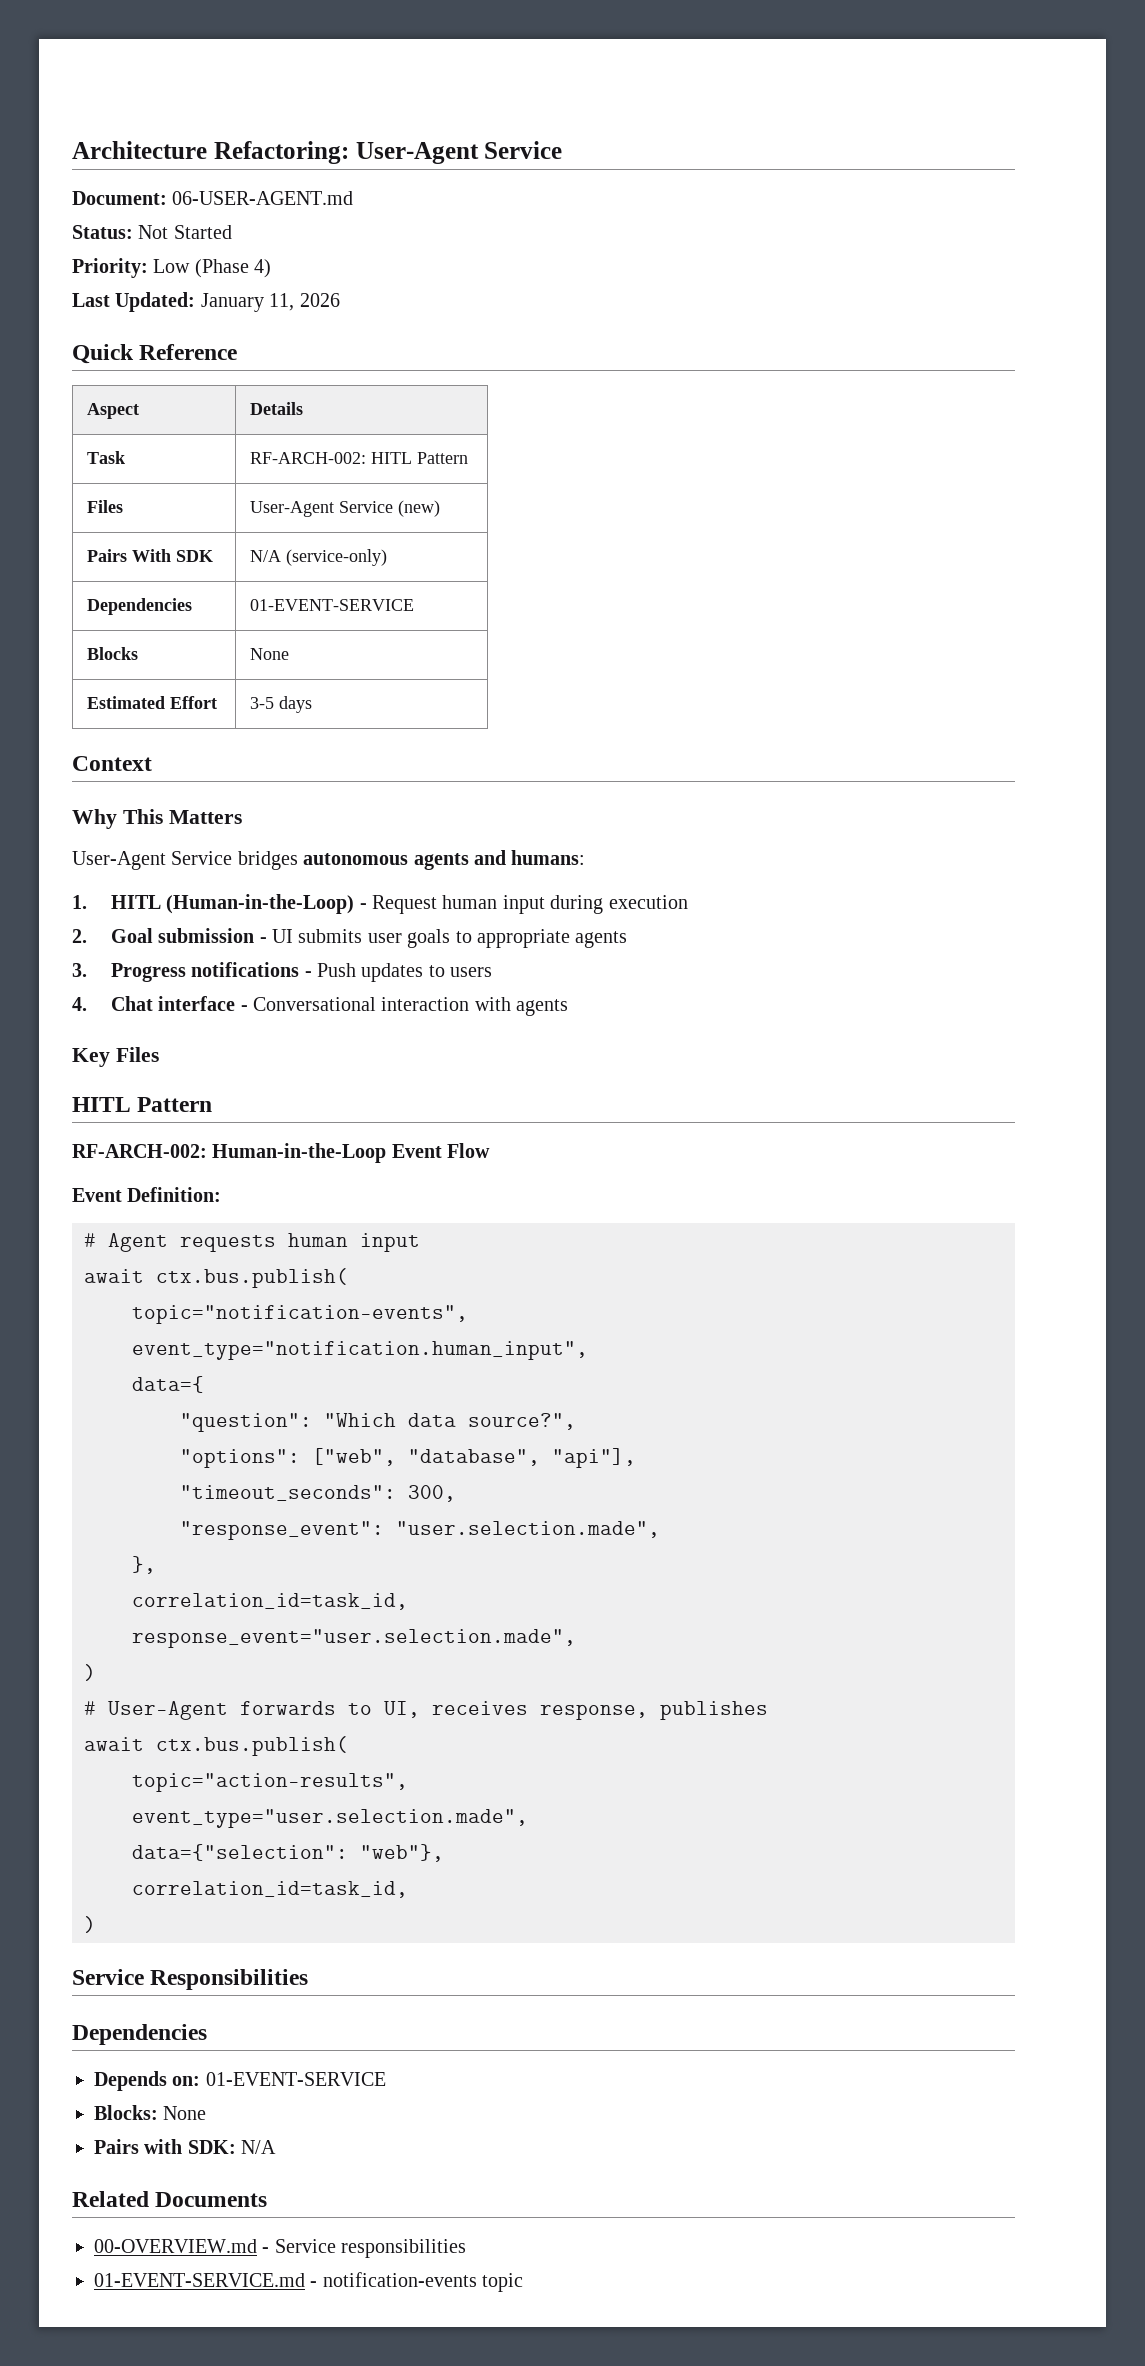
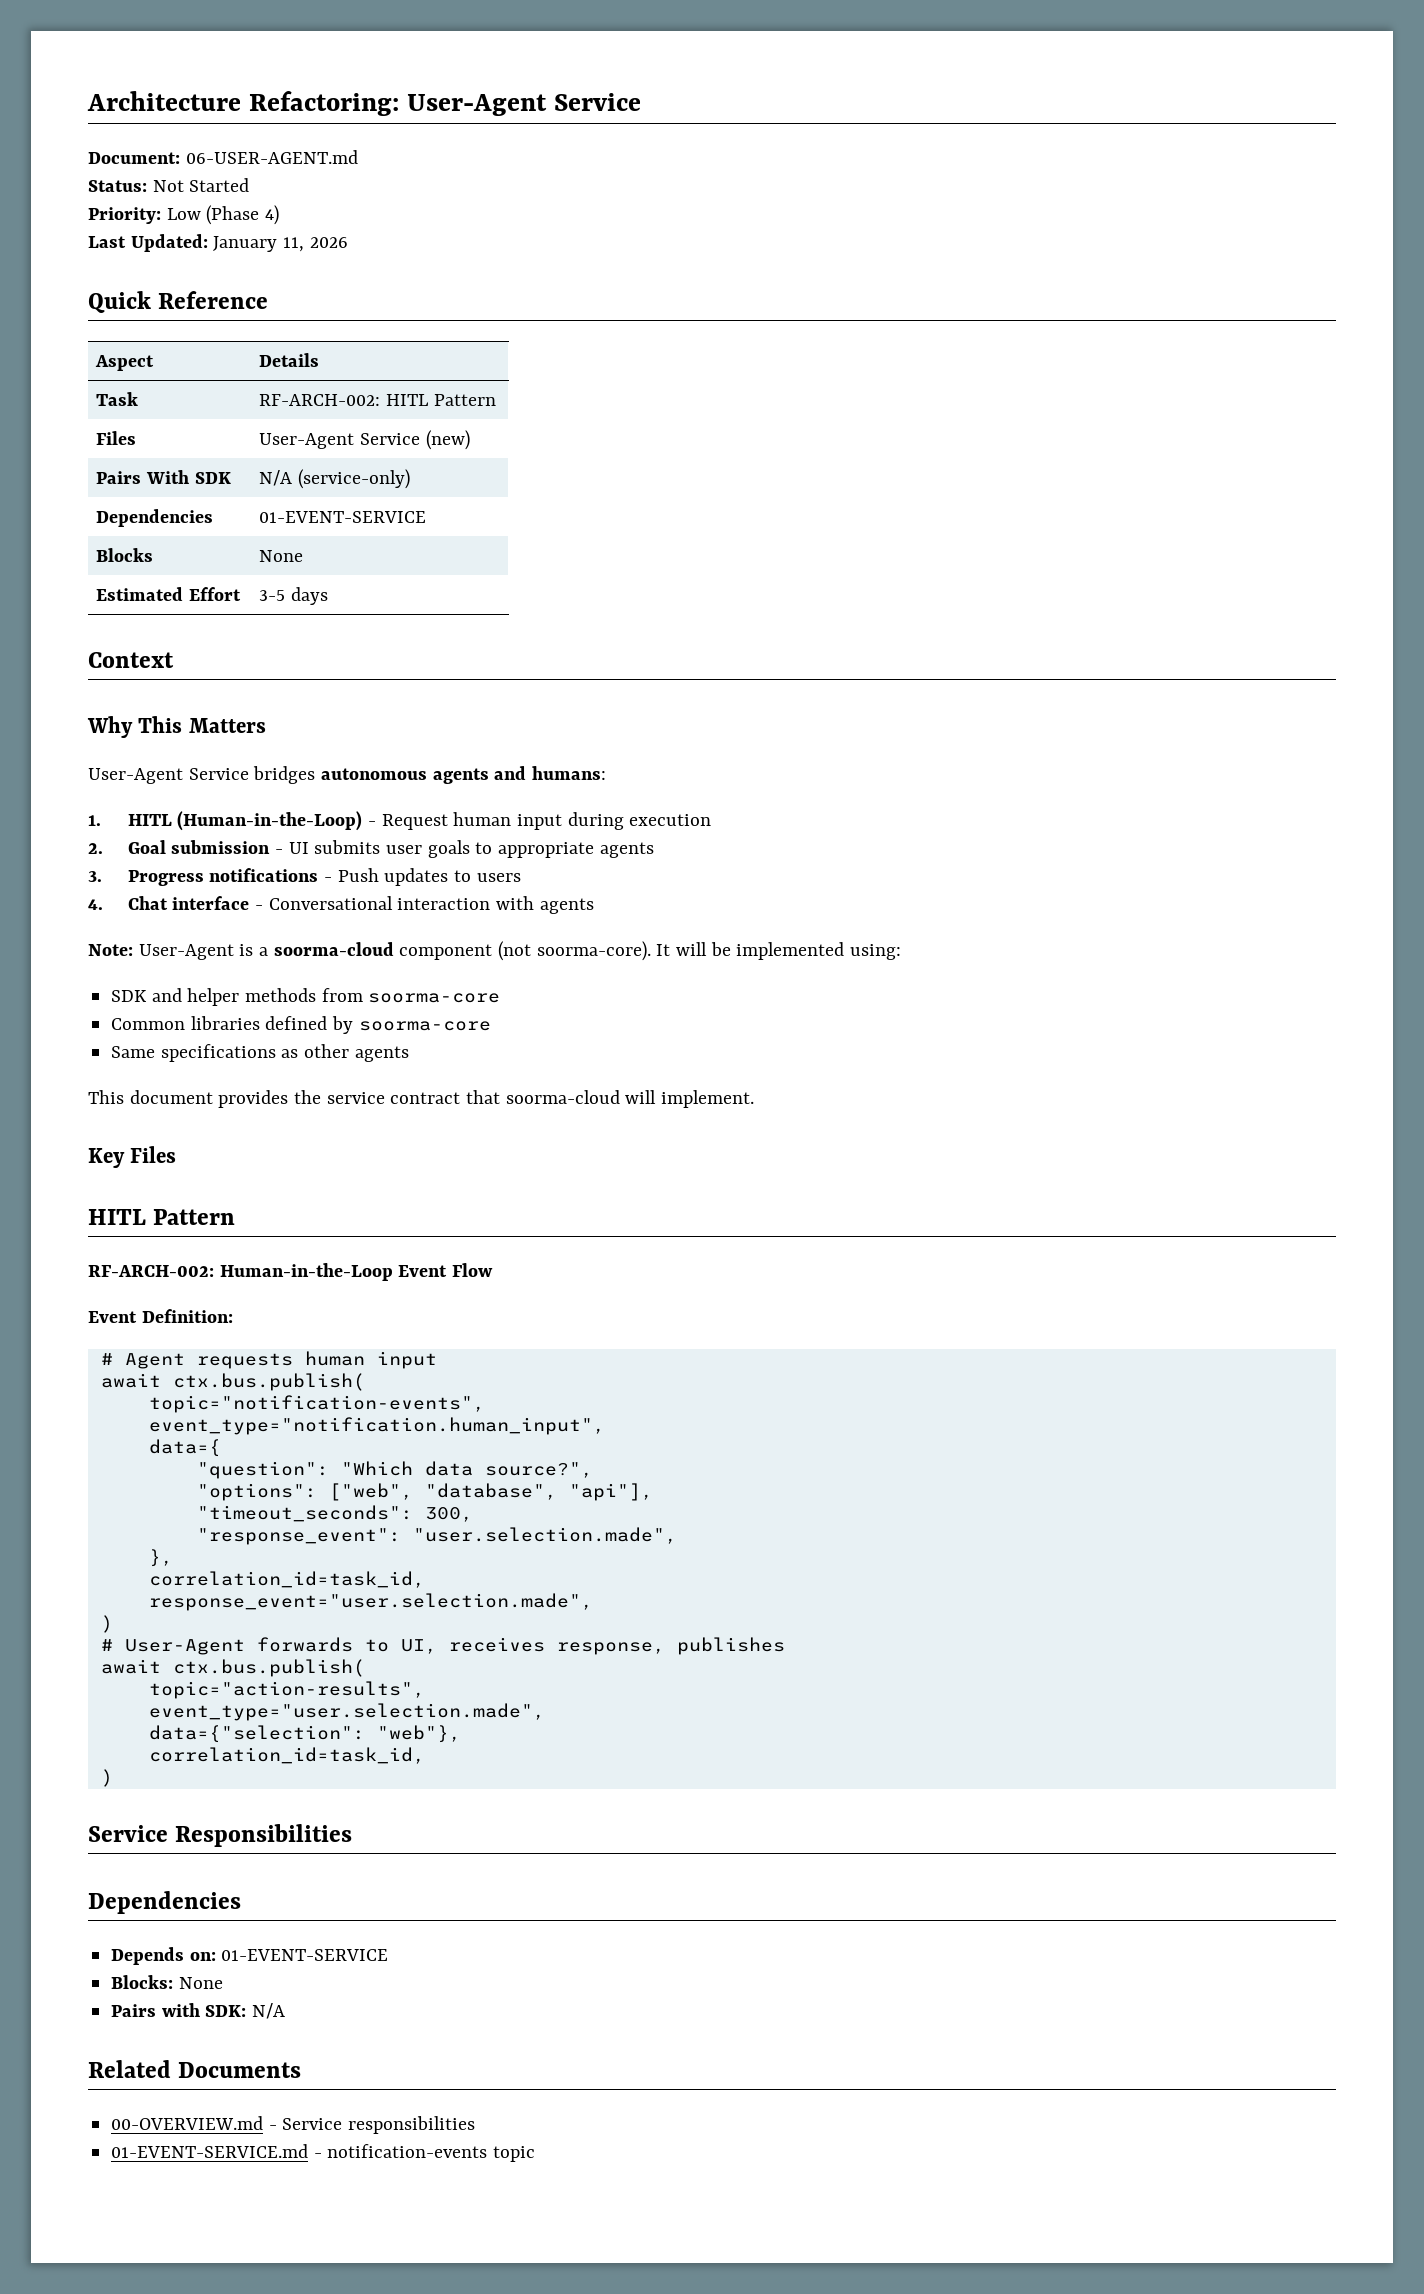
(569, 1007) none -> [88,941,902,961] [111,988,501,1006] [111,1016,491,1034] [111,1044,409,1062] [88,1090,755,1108] // Note: User-Agent is a soorma-cloud component (not soorma-core). It will be implemented using: // SDK and helper methods from soorma-core // Common libraries defined by soorma-core // Same specifications as other agents // This document provides the service contract that soorma-cloud will implement.

